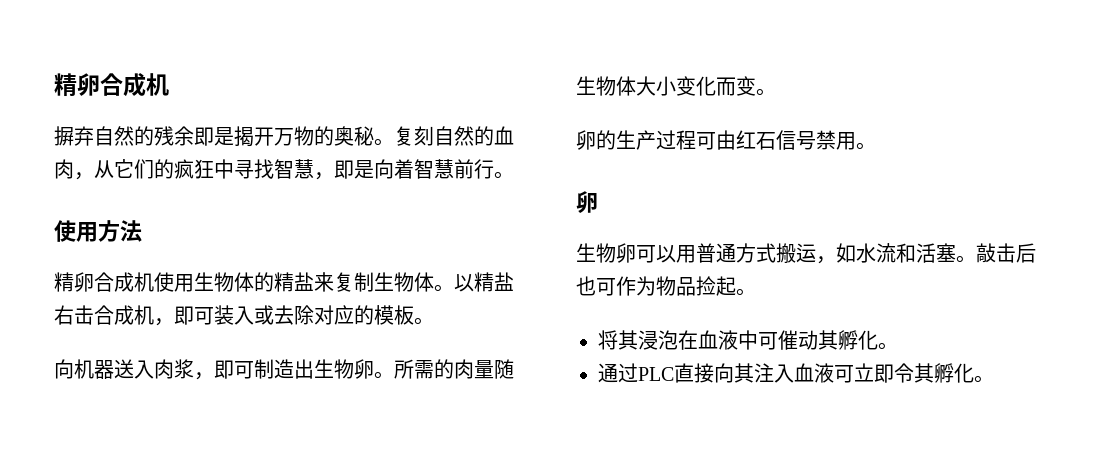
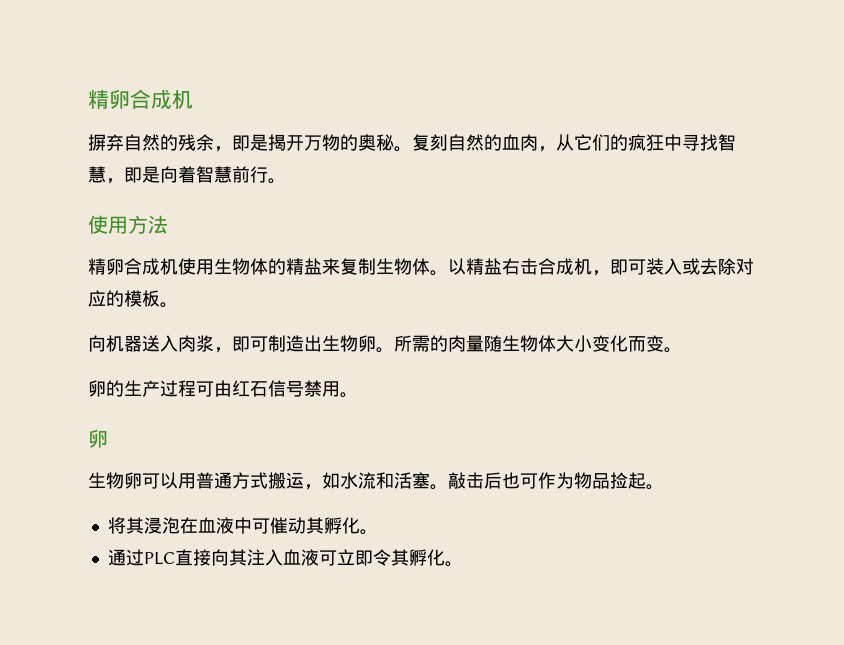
(194, 136) none -> [214,146,232,152] ，

